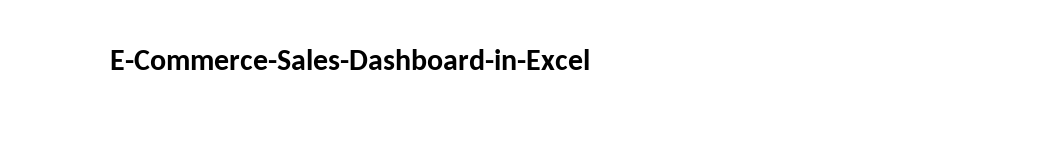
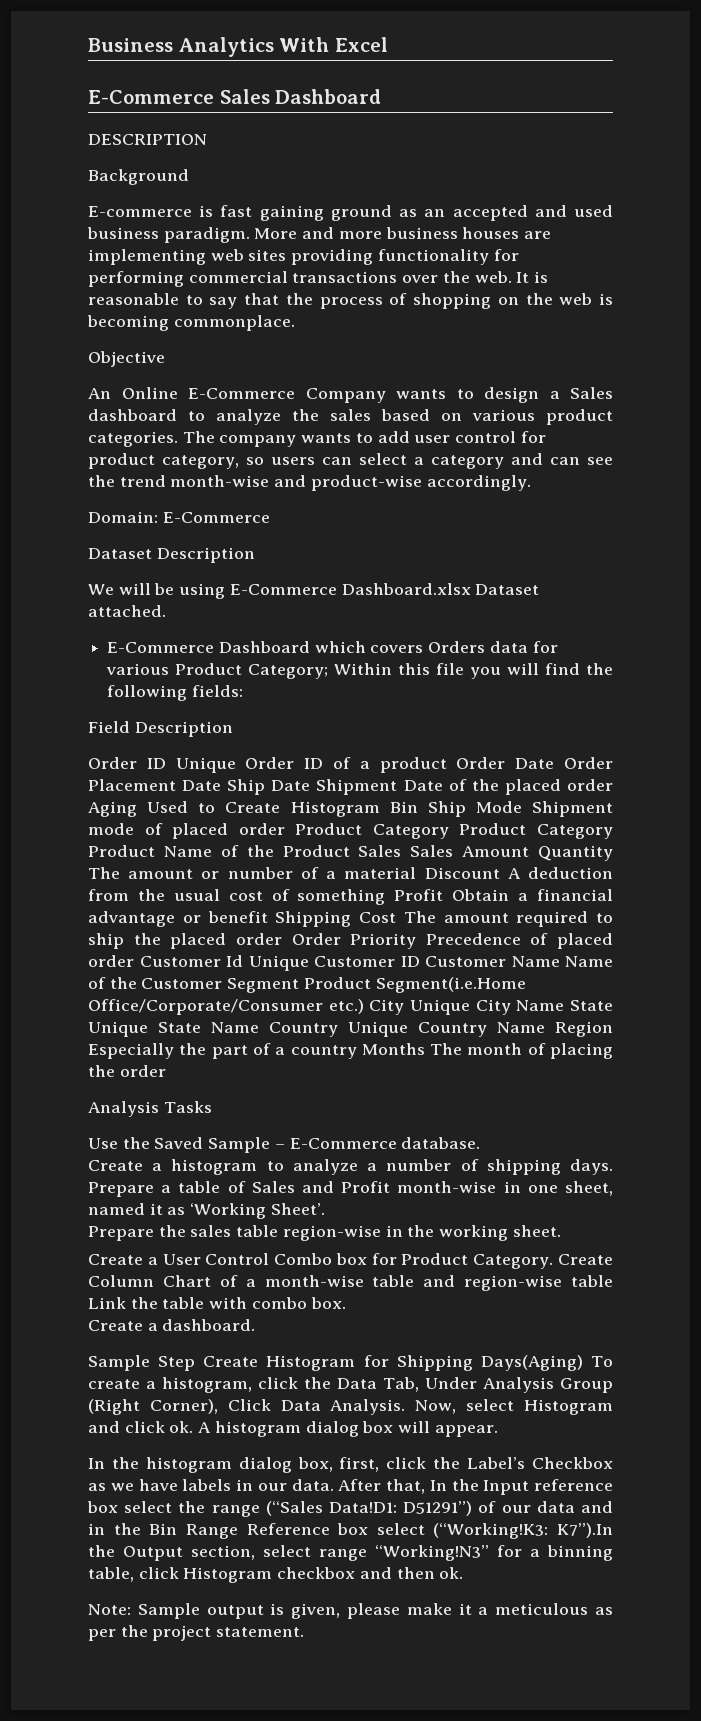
[110,49,590,70] E-Commerce-Sales-Dashboard-in-Excel -> [88,37,388,57] [88,89,382,104] [88,134,207,145] [88,169,189,185] [88,205,613,221] [87,227,552,243] [88,249,519,265] [88,271,549,287] [88,293,614,309] [87,315,295,331] [88,351,165,367] [88,387,613,403] [88,409,613,425] [88,431,546,447] [88,453,613,469] [88,475,531,491] [88,511,270,523] [88,547,255,563] [88,583,540,599] [88,605,166,617] [107,641,558,653] [106,663,613,679] [107,685,243,701] [88,721,233,737] [88,757,613,773] [88,779,613,795] [88,801,613,817] [88,823,613,839] [88,845,613,861] [88,867,613,879] [88,889,614,905] [88,911,613,927] [88,933,613,949] [88,955,613,971] [88,977,526,993] [88,999,613,1015] [88,1021,613,1037] [88,1043,613,1059] [88,1065,166,1077] [88,1101,212,1117] [88,1137,481,1153] [88,1159,613,1175] [88,1181,613,1197] [88,1203,325,1219] [88,1225,561,1241] [88,1253,613,1269] [88,1275,613,1291] [88,1297,346,1309] [88,1319,256,1331] [88,1355,614,1371] [88,1377,613,1393] [88,1399,613,1415] [88,1421,498,1437] [88,1457,614,1473] [88,1479,613,1495] [87,1501,613,1517] [88,1523,613,1539] [88,1545,613,1561] [88,1567,464,1583] [88,1603,613,1619] [88,1625,305,1641] Business Analytics With Excel // E-Commerce Sales Dashboard // DESCRIPTION // Background // E-commerce is fast gaining ground as an accepted and used business paradigm. More and more business houses are implementing web sites providing functionality for performing commercial transactions over the web. It is reasonable to say that the process of shopping on the web is becoming commonplace. // Objective // An Online E-Commerce Company wants to design a Sales dashboard to analyze the sales based on various product categories. The company wants to add user control for product category, so users can select a category and can see the trend month-wise and product-wise accordingly. // Domain: E-Commerce // Dataset Description // We will be using E-Commerce Dashboard.xlsx Dataset attached. // E-Commerce Dashboard which covers Orders data for various Product Category; Within this file you will find the following fields: // Field Description // Order ID Unique Order ID of a product Order Date Order Placement Date Ship Date Shipment Date of the placed order Aging Used to Create Histogram Bin Ship Mode Shipment mode of placed order Product Category Product Category Product Name of the Product Sales Sales Amount Quantity The amount or number of a material Discount A deduction from the usual cost of something Profit Obtain a financial advantage or benefit Shipping Cost The amount required to ship the placed order Order Priority Precedence of placed order Customer Id Unique Customer ID Customer Name Name of the Customer Segment Product Segment(i.e.Home Office/Corporate/Consumer etc.) City Unique City Name State Unique State Name Country Unique Country Name Region Especially the part of a country Months The month of placing the order // Analysis Tasks // Use the Saved Sample – E-Commerce database. // Create a histogram to analyze a number of shipping days. Prepare a table of Sales and Profit month-wise in one sheet, named it as ‘Working Sheet’. // Prepare the sales table region-wise in the working sheet. // Create a User Control Combo box for Product Category. Create Column Chart of a month-wise table and region-wise table Link the table with combo box. // Create a dashboard. // Sample Step Create Histogram for Shipping Days(Aging) To create a histogram, click the Data Tab, Under Analysis Group (Right Corner), Click Data Analysis. Now, select Histogram and click ok. A histogram dialog box will appear. // In the histogram dialog box, first, click the Label’s Checkbox as we have labels in our data. After that, In the Input reference box select the range (“Sales Data!D1: D51291”) of our data and in the Bin Range Reference box select (“Working!K3: K7”).In the Output section, select range “Working!N3” for a binning table, click Histogram checkbox and then ok. // Note: Sample output is given, please make it a meticulous as per the project statement.

